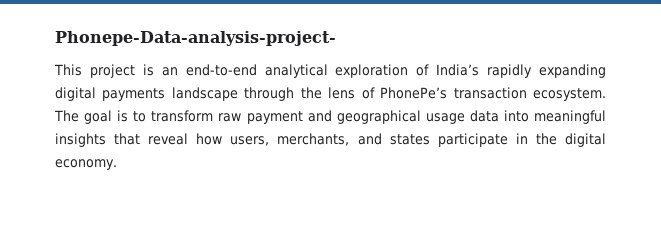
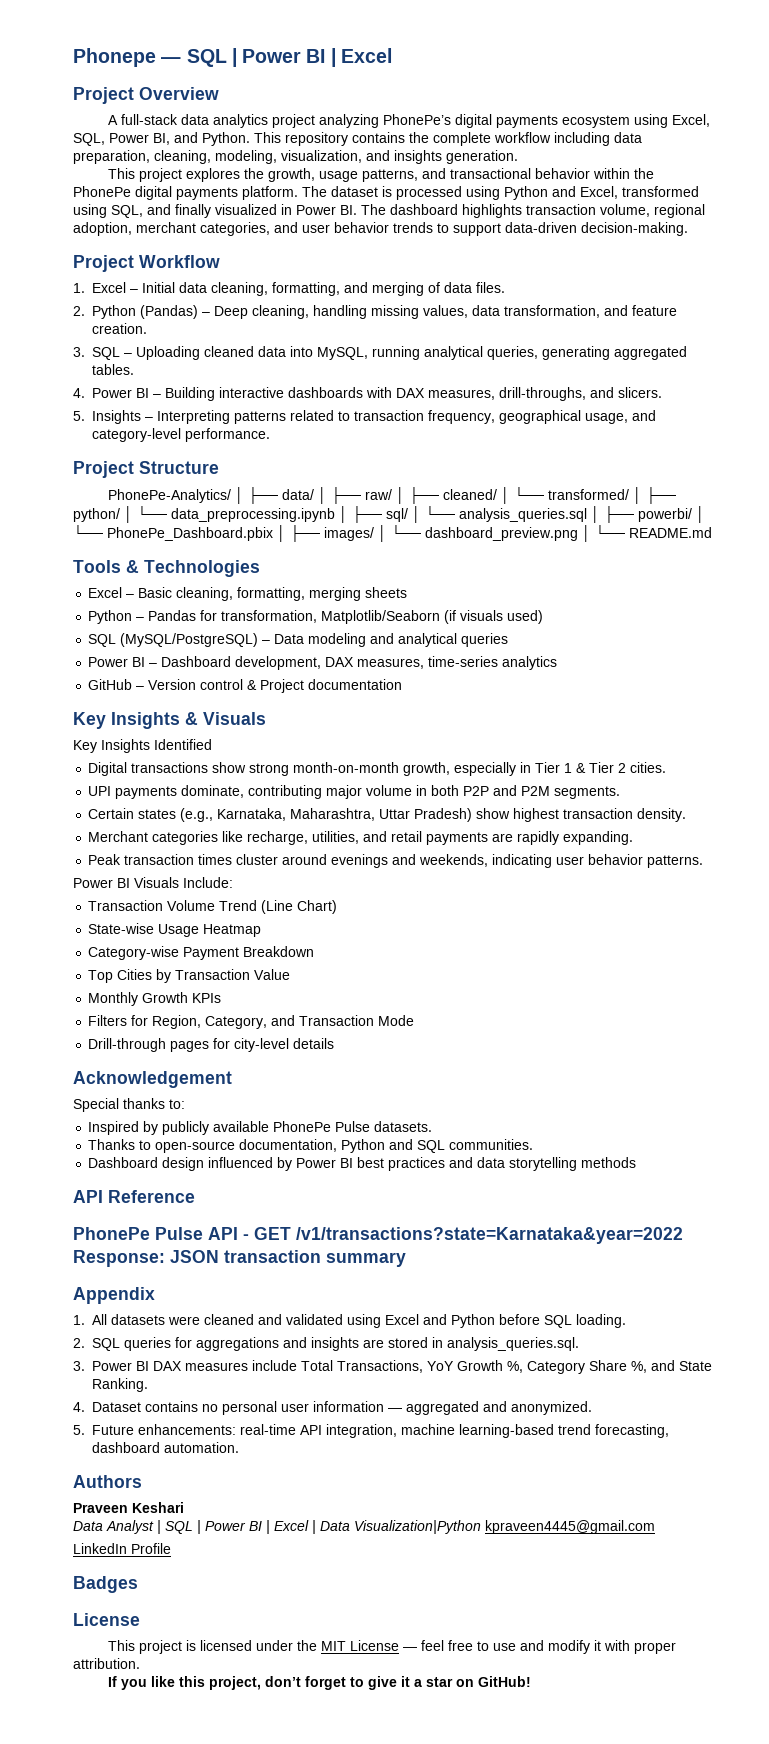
[55,31,336,46] [54,64,606,78] [55,87,607,101] [54,110,606,124] [55,133,606,147] [55,159,117,170] Phonepe-Data-analysis-project- // This project is an end-to-end analytical exploration of India’s rapidly expanding digital payments landscape through the lens of PhonePe’s transaction ecosystem. The goal is to transform raw payment and geographical usage data into meaningful insights that reveal how users, merchants, and states participate in the digital economy. -> [73,48,392,67] [73,87,219,104] [107,114,710,128] [73,132,642,146] [73,150,518,164] [107,168,654,182] [73,186,699,200] [73,204,705,218] [73,222,688,236] [73,255,220,272] [73,282,505,296] [73,305,677,319] [92,323,147,334] [73,346,687,360] [92,364,134,375] [73,387,662,401] [73,410,656,424] [92,428,270,442] [73,461,219,478] [107,487,676,504] [73,506,705,523] [73,525,712,542] [73,560,260,577] [88,587,408,601] [88,610,544,624] [88,633,509,647] [88,656,558,670] [88,679,403,693] [73,712,266,729] [73,739,212,753] [88,762,667,776] [88,785,621,799] [88,808,687,822] [88,831,634,845] [88,854,704,868] [73,877,233,888] [88,900,338,914] [88,923,262,937] [88,946,315,960] [88,969,291,983] [88,992,222,1006] [88,1015,415,1029] [88,1038,335,1052] [73,1071,232,1088] [73,1098,185,1112] [88,1121,433,1135] [88,1139,534,1153] [88,1157,637,1171] [73,1190,195,1203] [73,1227,683,1244] [73,1250,406,1267] [73,1287,155,1304] [73,1314,626,1328] [73,1337,579,1351] [73,1360,712,1374] [92,1378,148,1392] [73,1401,592,1415] [73,1424,669,1438] [92,1442,239,1453] [73,1475,142,1488] [73,1502,184,1513] [73,1520,655,1534] [73,1543,171,1554] [73,1576,138,1593] [73,1613,140,1626] [107,1640,676,1654] [73,1658,140,1669] [107,1676,531,1690] Phonepe — SQL | Power BI | Excel // Project Overview // A full-stack data analytics project analyzing PhonePe’s digital payments ecosystem using Excel, SQL, Power BI, and Python. This repository contains the complete workflow including data preparation, cleaning, modeling, visualization, and insights generation. // This project explores the growth, usage patterns, and transactional behavior within the PhonePe digital payments platform. The dataset is processed using Python and Excel, transformed using SQL, and finally visualized in Power BI. The dashboard highlights transaction volume, regional adoption, merchant categories, and user behavior trends to support data-driven decision-making. // Project Workflow // 1. Excel – Initial data cleaning, formatting, and merging of data files. // 2. Python (Pandas) – Deep cleaning, handling missing values, data transformation, and feature creation. // 3. SQL – Uploading cleaned data into MySQL, running analytical queries, generating aggregated tables. // 4. Power BI – Building interactive dashboards with DAX measures, drill-throughs, and slicers. // 5. Insights – Interpreting patterns related to transaction frequency, geographical usage, and category-level performance. // Project Structure // PhonePe-Analytics/ │ ├── data/ │ ├── raw/ │ ├── cleaned/ │ └── transformed/ │ ├── python/ │ └── data_preprocessing.ipynb │ ├── sql/ │ └── analysis_queries.sql │ ├── powerbi/ │ └── PhonePe_Dashboard.pbix │ ├── images/ │ └── dashboard_preview.png │ └── README.md // Tools & Technologies // Excel – Basic cleaning, formatting, merging sheets // Python – Pandas for transformation, Matplotlib/Seaborn (if visuals used) // SQL (MySQL/PostgreSQL) – Data modeling and analytical queries // Power BI – Dashboard development, DAX measures, time-series analytics // GitHub – Version control & Project documentation // Key Insights & Visuals // Key Insights Identified // Digital transactions show strong month-on-month growth, especially in Tier 1 & Tier 2 cities. // UPI payments dominate, contributing major volume in both P2P and P2M segments. // Certain states (e.g., Karnataka, Maharashtra, Uttar Pradesh) show highest transaction density. // Merchant categories like recharge, utilities, and retail payments are rapidly expanding. // Peak transaction times cluster around evenings and weekends, indicating user behavior patterns. // Power BI Visuals Include: // Transaction Volume Trend (Line Chart) // State-wise Usage Heatmap // Category-wise Payment Breakdown // Top Cities by Transaction Value // Monthly Growth KPIs // Filters for Region, Category, and Transaction Mode // Drill-through pages for city-level details // Acknowledgement // Special thanks to: // Inspired by publicly available PhonePe Pulse datasets. // Thanks to open-source documentation, Python and SQL communities. // Dashboard design influenced by Power BI best practices and data storytelling methods // API Reference // PhonePe Pulse API - GET /v1/transactions?state=Karnataka&year=2022 Response: JSON transaction summary // Appendix // 1. All datasets were cleaned and validated using Excel and Python before SQL loading. // 2. SQL queries for aggregations and insights are stored in analysis_queries.sql. // 3. Power BI DAX measures include Total Transactions, YoY Growth %, Category Share %, and State Ranking. // 4. Dataset contains no personal user information — aggregated and anonymized. // 5. Future enhancements: real-time API integration, machine learning-based trend forecasting, dashboard automation. // Authors // Praveen Keshari // Data Analyst | SQL | Power BI | Excel | Data Visualization|Python kpraveen4445@gmail.com // LinkedIn Profile // Badges // License // This project is licensed under the MIT License — feel free to use and modify it with proper attribution. // If you like this project, don’t forget to give it a star on GitHub!

